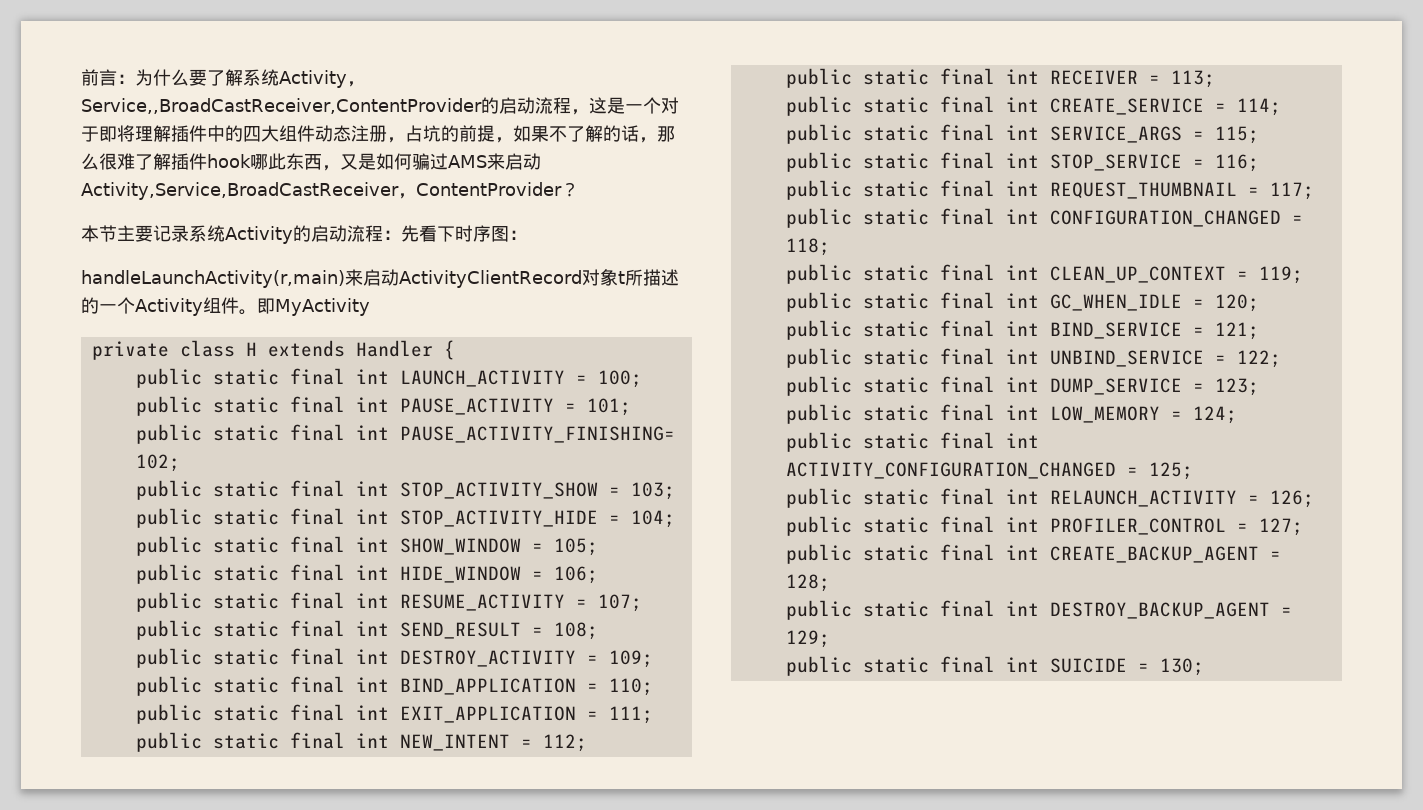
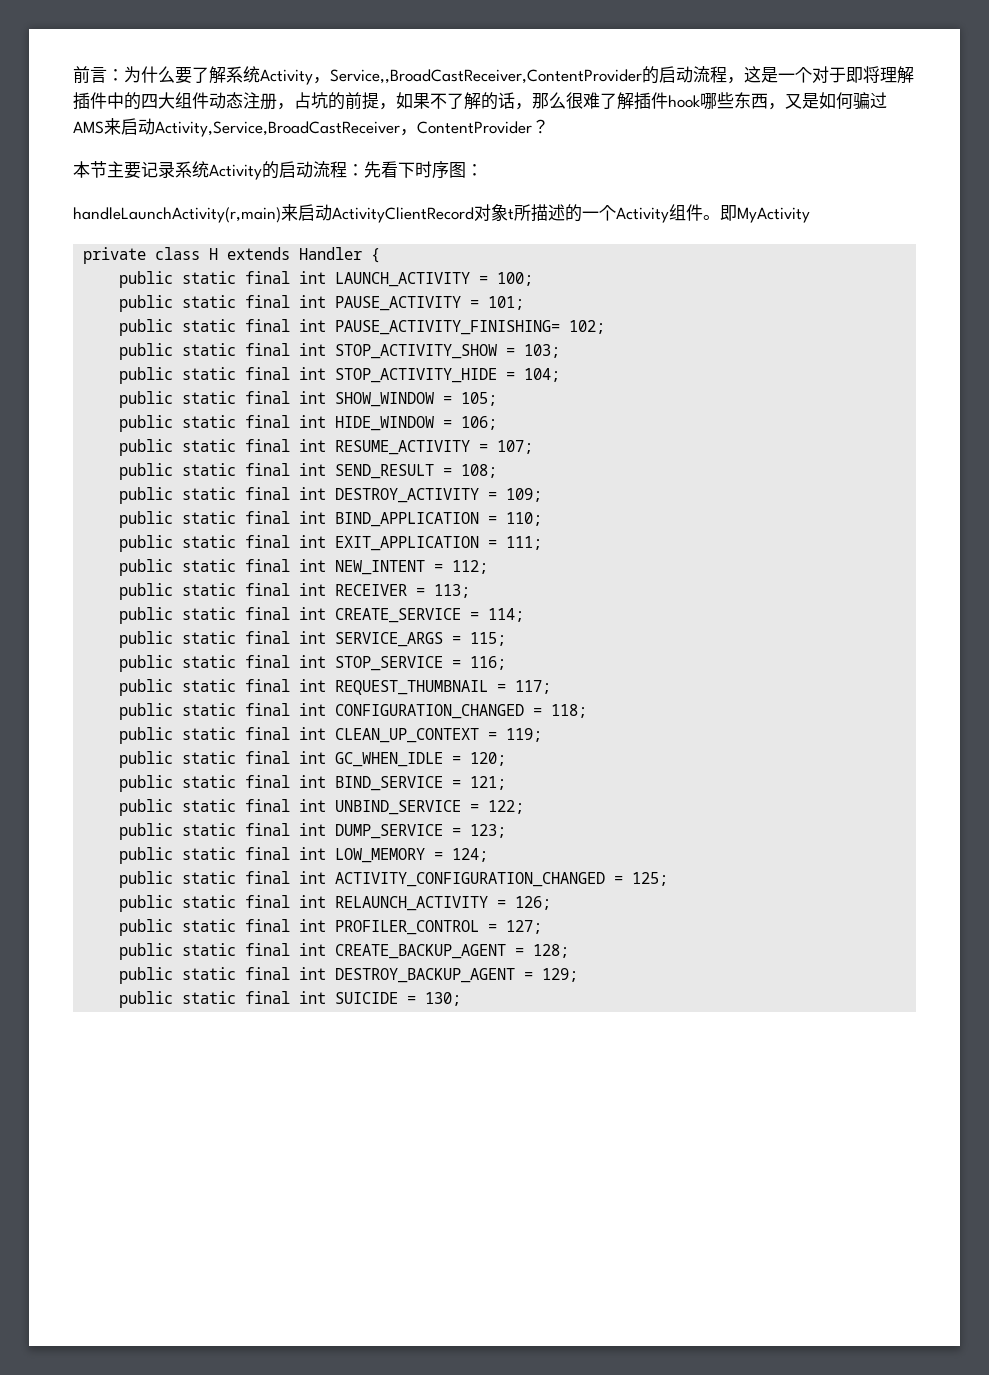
[268,153,286,170] 此 -> [717,92,734,109] 些

